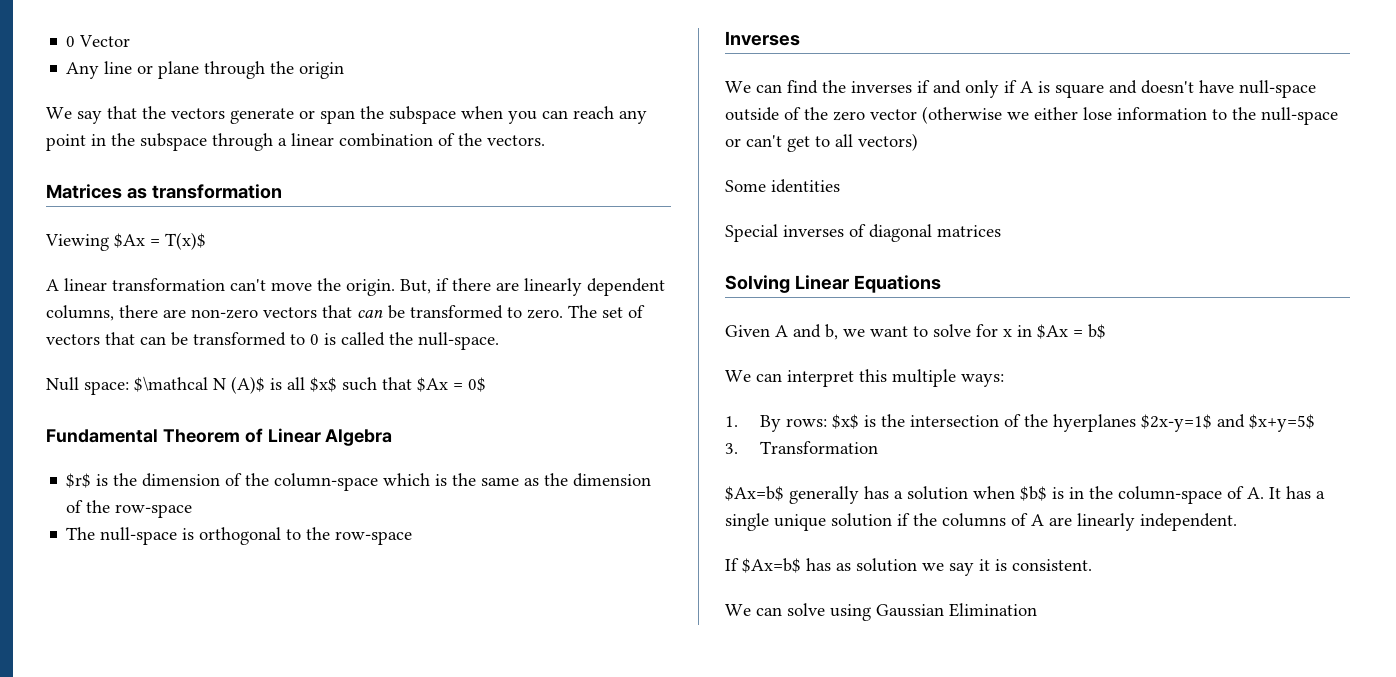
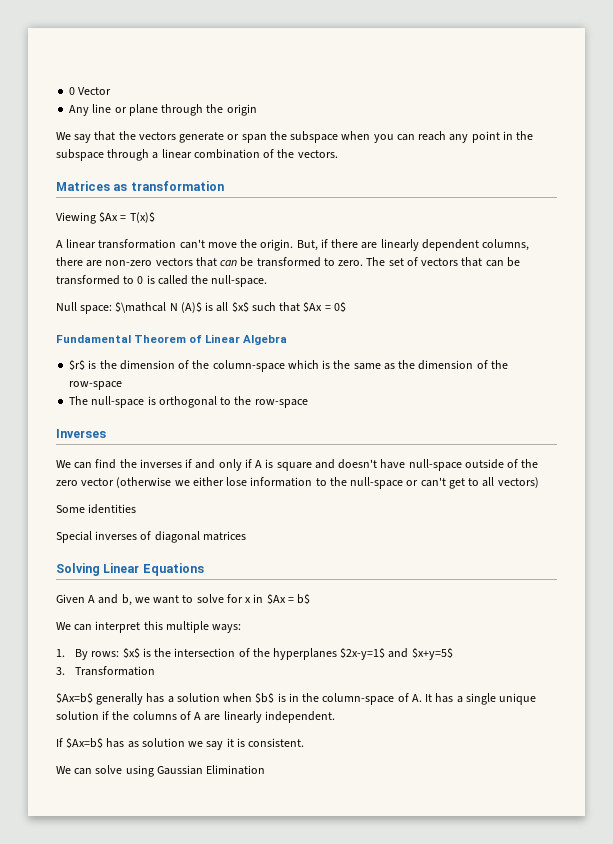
[1053,414,1137,432] hyerplanes -> [273,648,338,660] hyperplanes

